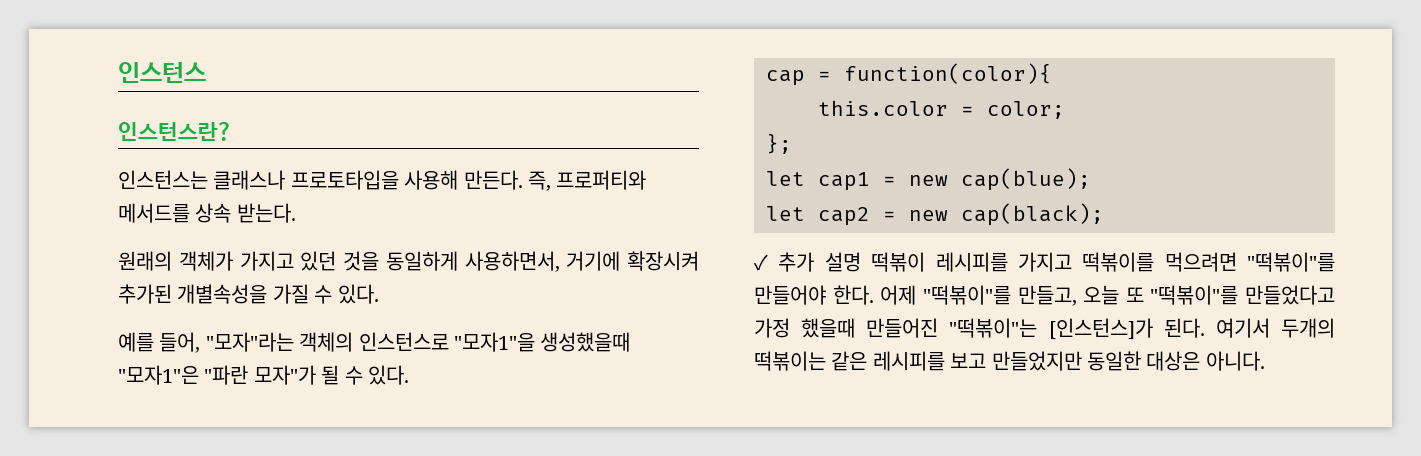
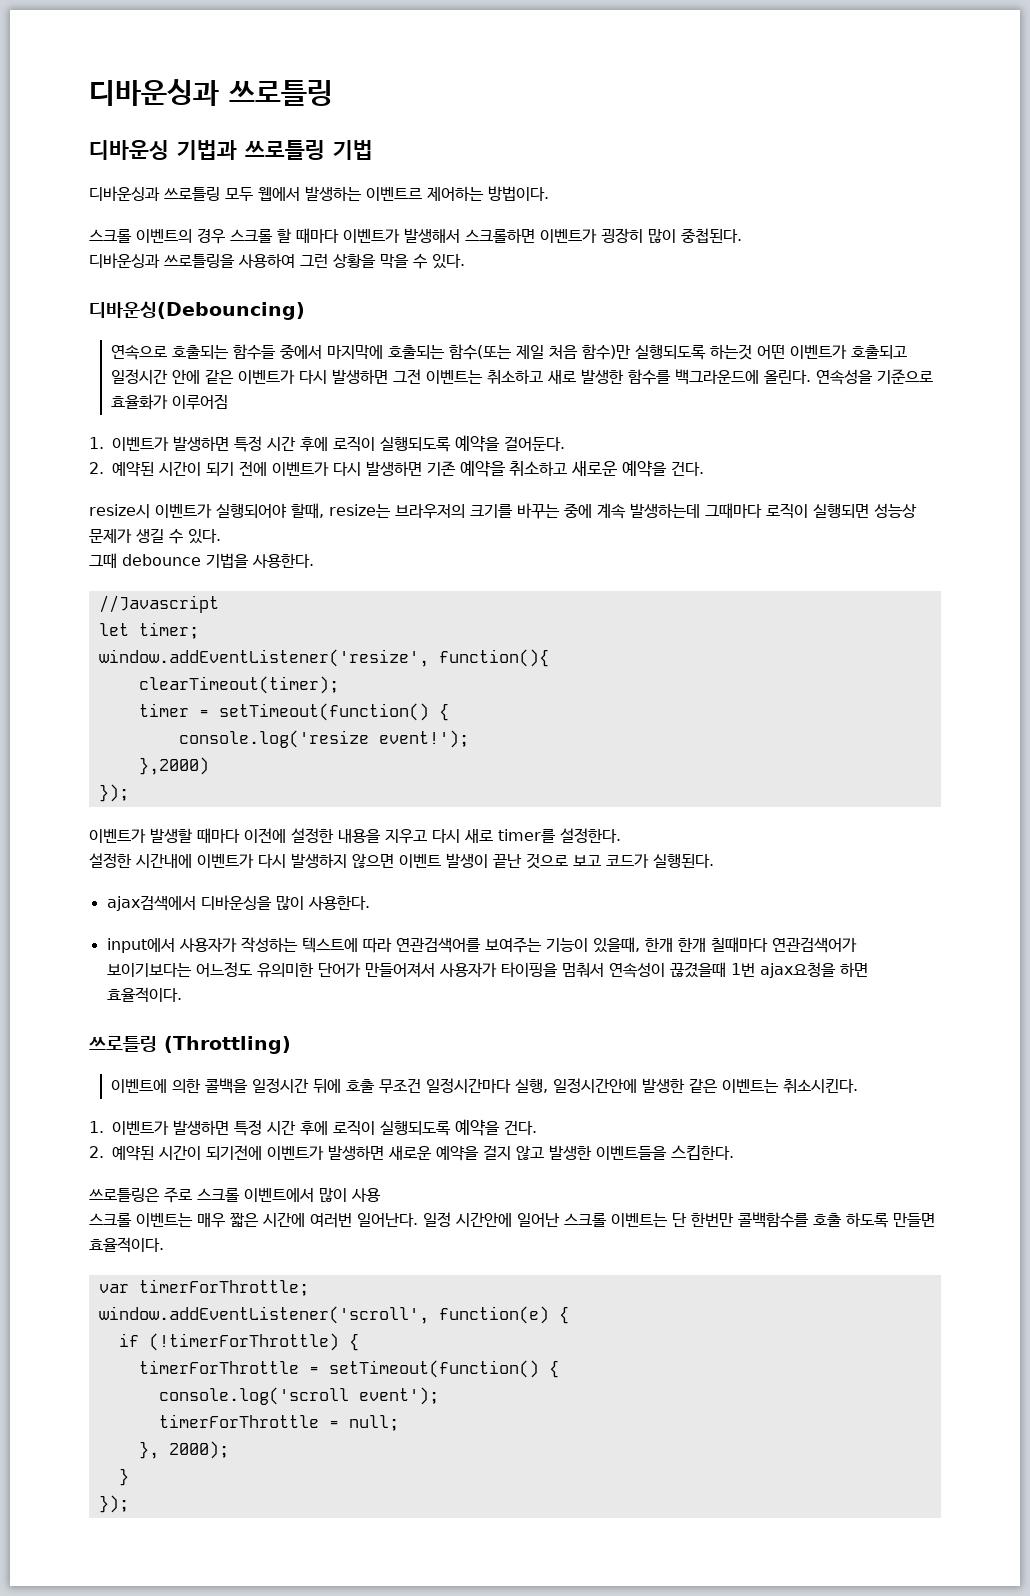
[118,62,206,83] [118,122,233,141] [118,170,647,191] [118,203,296,223] [118,251,699,272] [118,284,379,304] [118,332,631,353] [118,365,409,385] [766,63,1052,86] [818,100,1065,119] [766,133,792,154] [766,168,1091,191] [766,203,1104,226] [754,252,1335,272] [754,285,1335,306] [754,318,1335,340] [754,351,1265,371] 인스턴스 // 인스턴스란? // 인스턴스는 클래스나 프로토타입을 사용해 만든다. 즉, 프로퍼티와 메서드를 상속 받는다. // 원래의 객체가 가지고 있던 것을 동일하게 사용하면서, 거기에 확장시켜 추가된 개별속성을 가질 수 있다. // 예를 들어, "모자"라는 객체의 인스턴스로 "모자1"을 생성했을때 "모자1"은 "파란 모자"가 될 수 있다. // cap = function(color){ // this.color = color; // }; // let cap1 = new cap(blue); // let cap2 = new cap(black); // ✓ 추가 설명 떡볶이 레시피를 가지고 떡볶이를 먹으려면 "떡볶이"를 만들어야 한다. 어제 "떡볶이"를 만들고, 오늘 또 "떡볶이"를 만들었다고 가정 했을때 만들어진 "떡볶이"는 [인스턴스]가 된다. 여기서 두개의 떡볶이는 같은 레시피를 보고 만들었지만 동일한 대상은 아니다. -> [89,79,333,106] [89,140,373,160] [89,186,549,201] [89,228,742,244] [89,253,465,269] [89,301,305,320] [110,344,907,360] [110,369,933,385] [110,394,228,410] [89,435,565,452] [89,460,704,477] [89,503,917,519] [89,528,221,544] [89,553,314,568] [98,595,219,613] [98,622,199,639] [98,649,549,667] [138,676,339,694] [138,703,449,721] [178,730,469,748] [138,757,209,775] [98,784,129,802] [89,828,621,844] [89,853,714,869] [106,895,370,911] [106,937,857,953] [106,962,868,978] [106,987,182,1003] [89,1036,291,1054] [110,1078,858,1094] [89,1119,537,1136] [89,1145,734,1161] [89,1187,381,1203] [89,1212,935,1228] [89,1237,164,1253] [98,1279,309,1296] [98,1306,569,1324] [118,1333,359,1351] [138,1360,559,1378] [158,1387,439,1405] [158,1414,399,1431] [138,1441,229,1459] [118,1468,129,1486] [98,1495,129,1513] 디바운싱과 쓰로틀링 // 디바운싱 기법과 쓰로틀링 기법 // 디바운싱과 쓰로틀링 모두 웹에서 발생하는 이벤트르 제어하는 방법이다. // 스크롤 이벤트의 경우 스크롤 할 때마다 이벤트가 발생해서 스크롤하면 이벤트가 굉장히 많이 중첩된다. // 디바운싱과 쓰로틀링을 사용하여 그런 상황을 막을 수 있다. // 디바운싱(Debouncing) // 연속으로 호출되는 함수들 중에서 마지막에 호출되는 함수(또는 제일 처음 함수)만 실행되도록 하는것 어떤 이벤트가 호출되고 일정시간 안에 같은 이벤트가 다시 발생하면 그전 이벤트는 취소하고 새로 발생한 함수를 백그라운드에 올린다. 연속성을 기준으로 효율화가 이루어짐 // 1. 이벤트가 발생하면 특정 시간 후에 로직이 실행되도록 예약을 걸어둔다. // 2. 예약된 시간이 되기 전에 이벤트가 다시 발생하면 기존 예약을 취소하고 새로운 예약을 건다. // resize시 이벤트가 실행되어야 할때, resize는 브라우저의 크기를 바꾸는 중에 계속 발생하는데 그때마다 로직이 실행되면 성능상 문제가 생길 수 있다. // 그때 debounce 기법을 사용한다. // //Javascript // let timer; // window.addEventListener('resize', function(){ // clearTimeout(timer); // timer = setTimeout(function() { // console.log('resize event!'); // },2000) // }); // 이벤트가 발생할 때마다 이전에 설정한 내용을 지우고 다시 새로 timer를 설정한다. // 설정한 시간내에 이벤트가 다시 발생하지 않으면 이벤트 발생이 끝난 것으로 보고 코드가 실행된다. // ajax검색에서 디바운싱을 많이 사용한다. // input에서 사용자가 작성하는 텍스트에 따라 연관검색어를 보여주는 기능이 있을때, 한개 한개 칠때마다 연관검색어가 보이기보다는 어느정도 유의미한 단어가 만들어져서 사용자가 타이핑을 멈춰서 연속성이 끊겼을때 1번 ajax요청을 하면 효율적이다. // 쓰로틀링 (Throttling) // 이벤트에 의한 콜백을 일정시간 뒤에 호출 무조건 일정시간마다 실행, 일정시간안에 발생한 같은 이벤트는 취소시킨다. // 1. 이벤트가 발생하면 특정 시간 후에 로직이 실행되도록 예약을 건다. // 2. 예약된 시간이 되기전에 이벤트가 발생하면 새로운 예약을 걸지 않고 발생한 이벤트들을 스킵한다. // 쓰로틀링은 주로 스크롤 이벤트에서 많이 사용 // 스크롤 이벤트는 매우 짧은 시간에 여러번 일어난다. 일정 시간안에 일어난 스크롤 이벤트는 단 한번만 콜백함수를 호출 하도록 만들면 효율적이다. // var timerForThrottle; // window.addEventListener('scroll', function(e) { // if (!timerForThrottle) { // timerForThrottle = setTimeout(function() { // console.log('scroll event'); // timerForThrottle = null; // }, 2000); // } // });

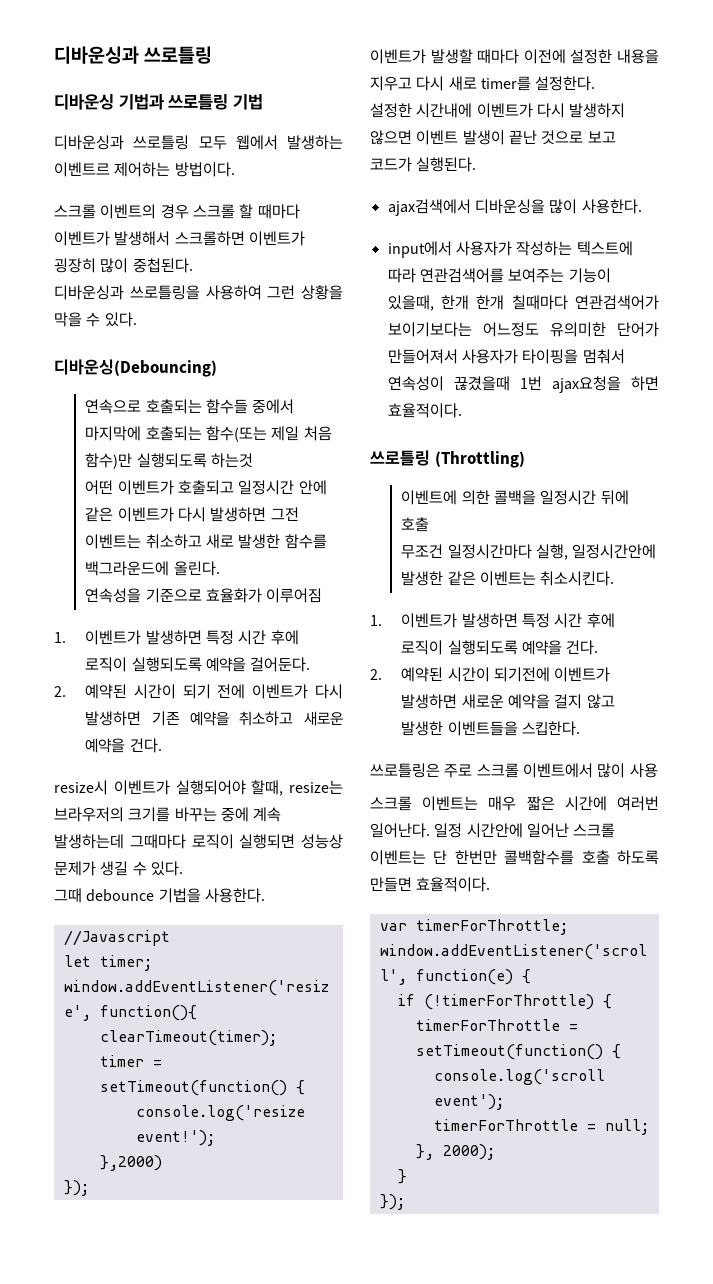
(752, 352) none -> (253, 460) //
(811, 377) none -> (220, 568) //
(375, 1086) none -> (430, 524) //

